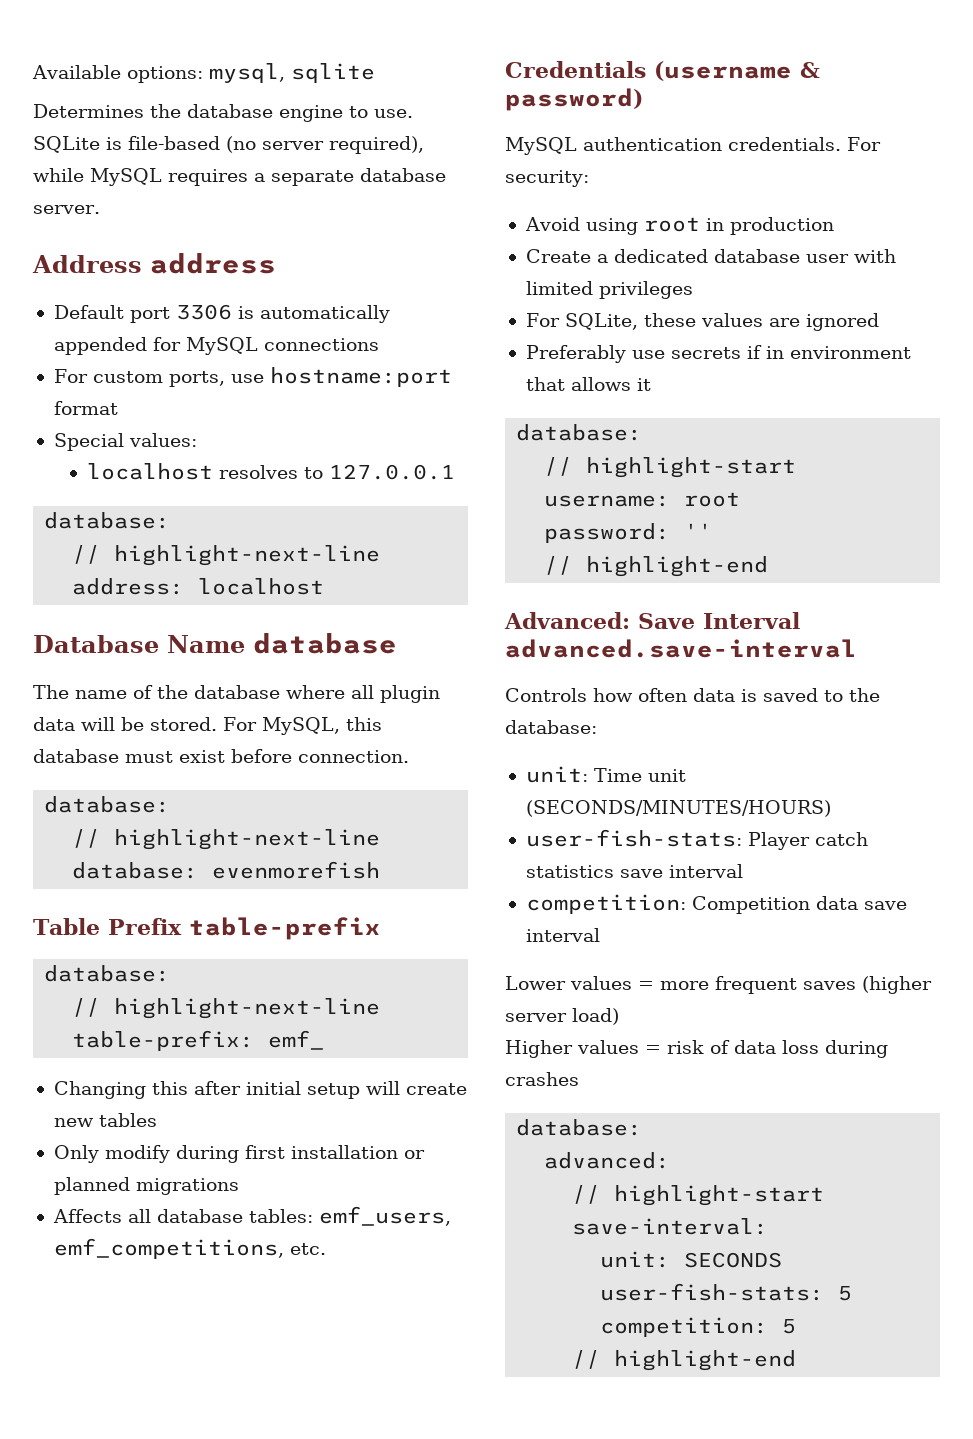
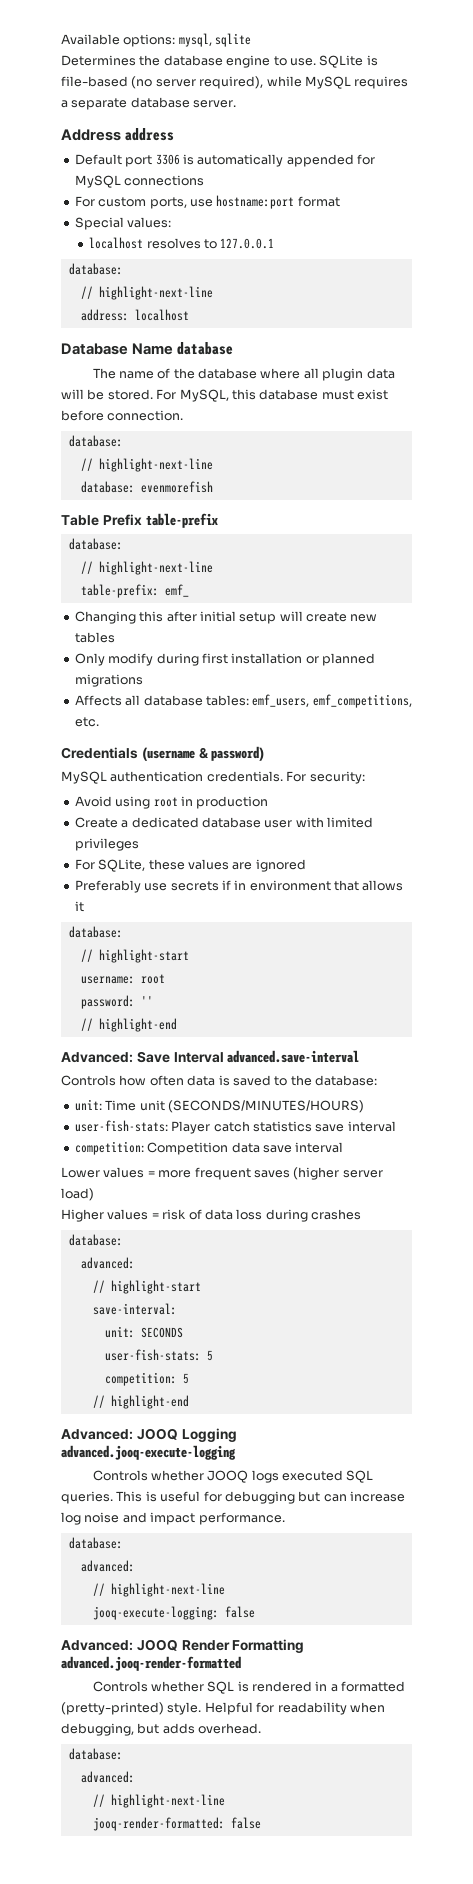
(797, 1360) none -> [61,1428,237,1442] [61,1445,236,1460] [92,1470,374,1483] [61,1491,405,1504] [61,1512,285,1525] [68,1537,123,1549] [80,1560,135,1572] [92,1583,225,1597] [92,1606,255,1620] [61,1639,305,1653] [61,1656,241,1671] [92,1681,406,1694] [61,1702,385,1715] [61,1723,262,1736] [68,1748,123,1760] [80,1771,135,1783] [92,1794,225,1808] [92,1817,261,1831] // Advanced: JOOQ Logging advanced.jooq-execute-logging // Controls whether JOOQ logs executed SQL queries. This is useful for debugging but can increase log noise and impact performance. // database: // advanced: // // highlight-next-line // jooq-execute-logging: false // Advanced: JOOQ Render Formatting advanced.jooq-render-formatted // Controls whether SQL is rendered in a formatted (pretty-printed) style. Helpful for readability when debugging, but adds overhead. // database: // advanced: // // highlight-next-line // jooq-render-formatted: false

